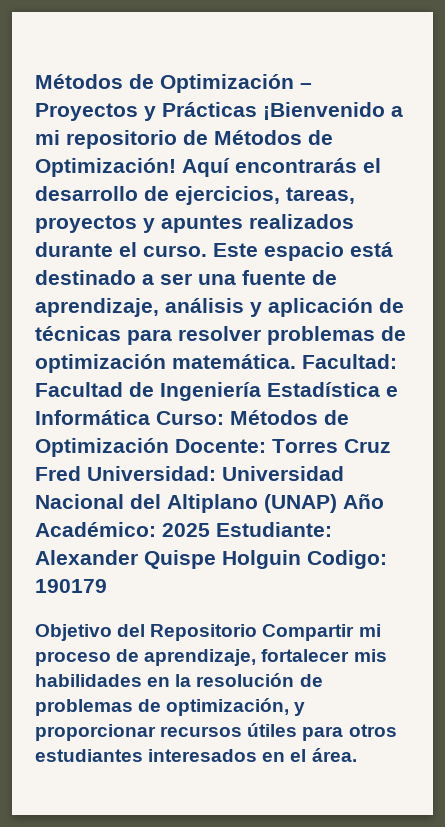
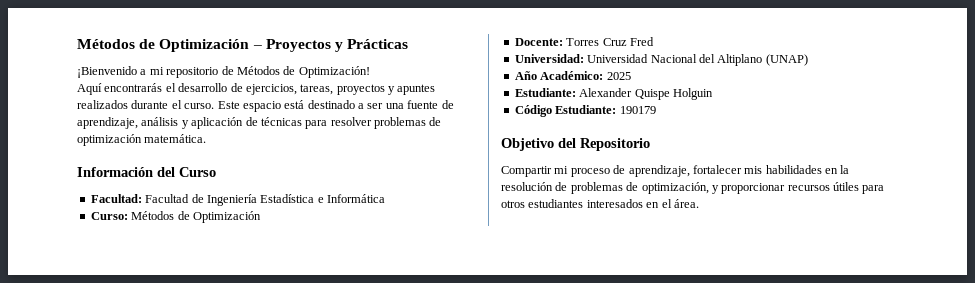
(257, 109) none -> (409, 44) //
(176, 167) none -> (370, 72) //
(296, 361) none -> [77,167,216,177] // Información del Curso //
(150, 417) none -> (385, 198) //
(169, 447) none -> (261, 217) //
(81, 473) none -> (654, 41) //
(337, 503) none -> (808, 60) //
(210, 530) none -> (631, 76) //
[307,550,387,569] Codigo: -> [514,105,617,117] // Código Estudiante:
(258, 632) none -> (650, 144) //

